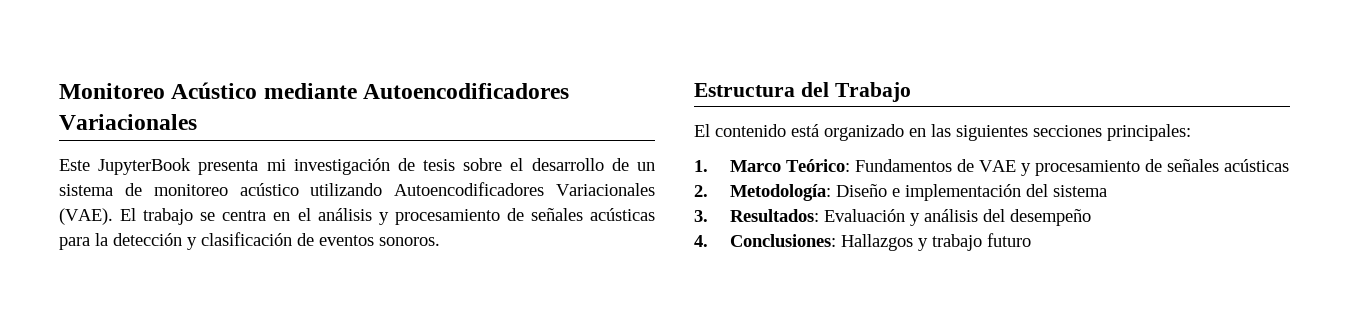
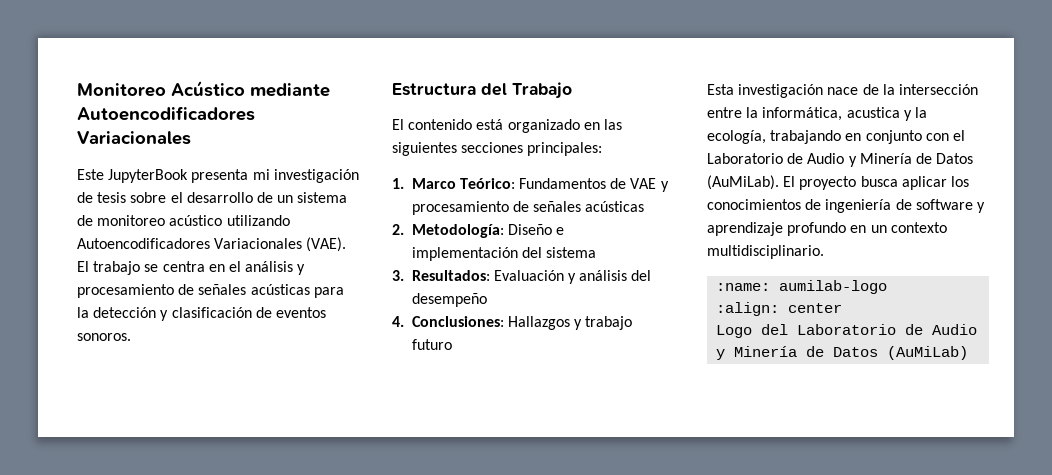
(1031, 240) none -> [707,84,978,98] [707,107,927,121] [707,130,965,144] [707,153,974,167] [707,175,969,190] [707,199,985,213] [707,222,947,236] [707,245,824,259] [716,280,888,294] [716,302,843,316] [716,324,978,338] [716,346,969,360] // Esta investigación nace de la intersección entre la informática, acustica y la ecología, trabajando en conjunto con el Laboratorio de Audio y Minería de Datos (AuMiLab). El proyecto busca aplicar los conocimientos de ingeniería de software y aprendizaje profundo en un contexto multidisciplinario. // :name: aumilab-logo // :align: center // Logo del Laboratorio de Audio y Minería de Datos (AuMiLab)

